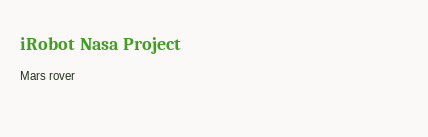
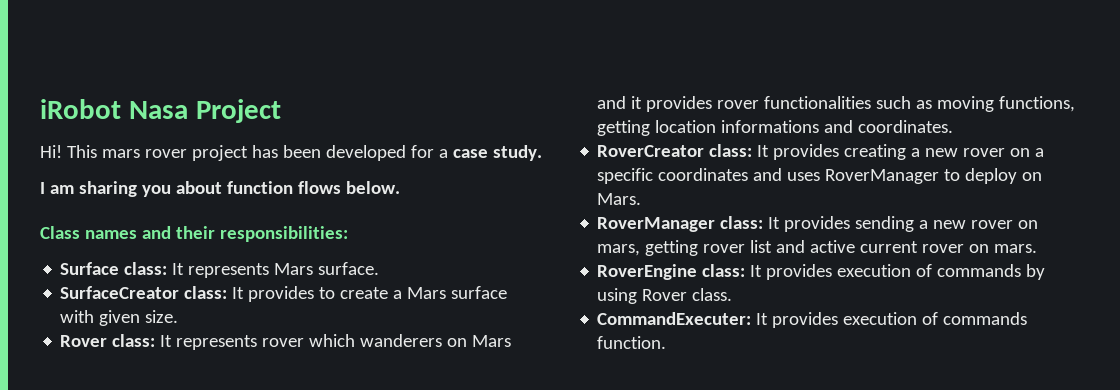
[20,71,76,80] Mars rover -> [40,145,542,161] [40,181,400,197] [40,226,348,242] [60,262,380,278] [60,286,508,302] [60,310,179,326] [60,334,512,350] [597,96,1076,112] [597,120,954,136] [597,144,1045,160] [597,168,1043,184] [597,193,642,205] [597,216,1039,232] [597,240,1038,256] [597,264,1046,280] [597,288,733,304] [597,312,1028,328] [597,336,667,349] Hi! This mars rover project has been developed for a case study. // I am sharing you about function flows below. // Class names and their responsibilities: // Surface class: It represents Mars surface. // SurfaceCreator class: It provides to create a Mars surface with given size. // Rover class: It represents rover which wanderers on Mars and it provides rover functionalities such as moving functions, getting location informations and coordinates. // RoverCreator class: It provides creating a new rover on a specific coordinates and uses RoverManager to deploy on Mars. // RoverManager class: It provides sending a new rover on mars, getting rover list and active current rover on mars. // RoverEngine class: It provides execution of commands by using Rover class. // CommandExecuter: It provides execution of commands function.

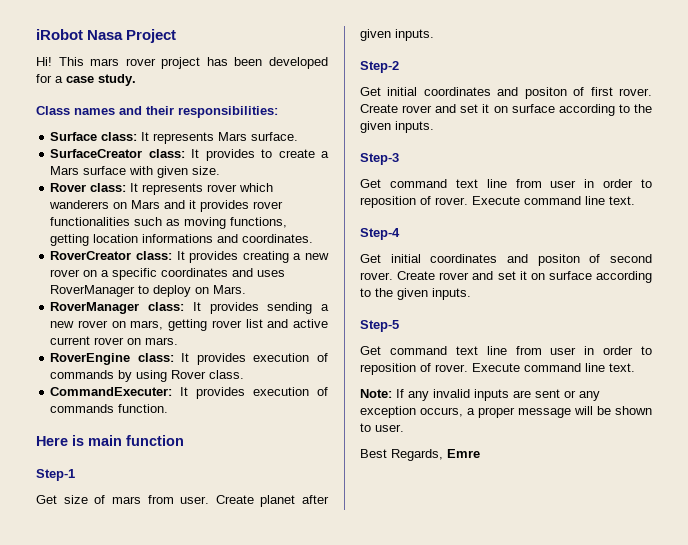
[40,181,400,197] // I am sharing you about function flows below. -> (136, 80) none
(667, 342) none -> [36,435,184,446] [36,469,75,481] [36,495,329,507] [360,29,434,41] [360,61,399,73] [360,87,652,99] [360,104,652,116] [360,121,434,133] [360,153,399,165] [360,179,652,188] [360,196,635,208] [360,228,400,240] [360,254,652,266] [360,271,652,283] [360,288,471,300] [360,320,399,332] [360,346,652,355] [360,363,635,375] [360,389,600,401] [360,406,652,418] [360,423,404,432] [360,449,480,461] // Here is main function // Step-1 // Get size of mars from user. Create planet after given inputs. // Step-2 // Get initial coordinates and positon of first rover. Create rover and set it on surface according to the given inputs. // Step-3 // Get command text line from user in order to reposition of rover. Execute command line text. // Step-4 // Get initial coordinates and positon of second rover. Create rover and set it on surface according to the given inputs. // Step-5 // Get command text line from user in order to reposition of rover. Execute command line text. // Note: If any invalid inputs are sent or any exception occurs, a proper message will be shown to user. // Best Regards, Emre

